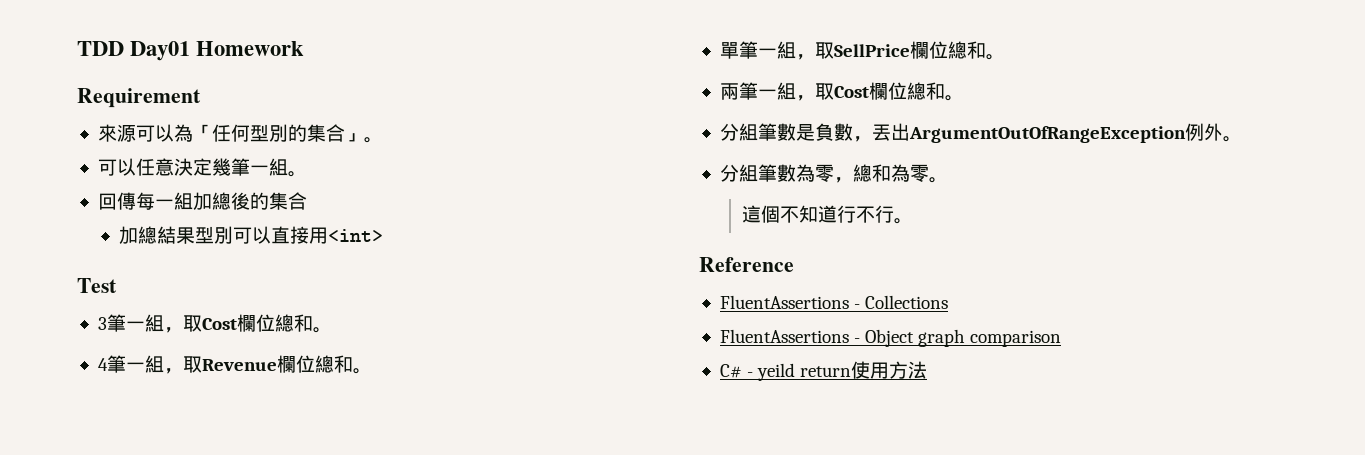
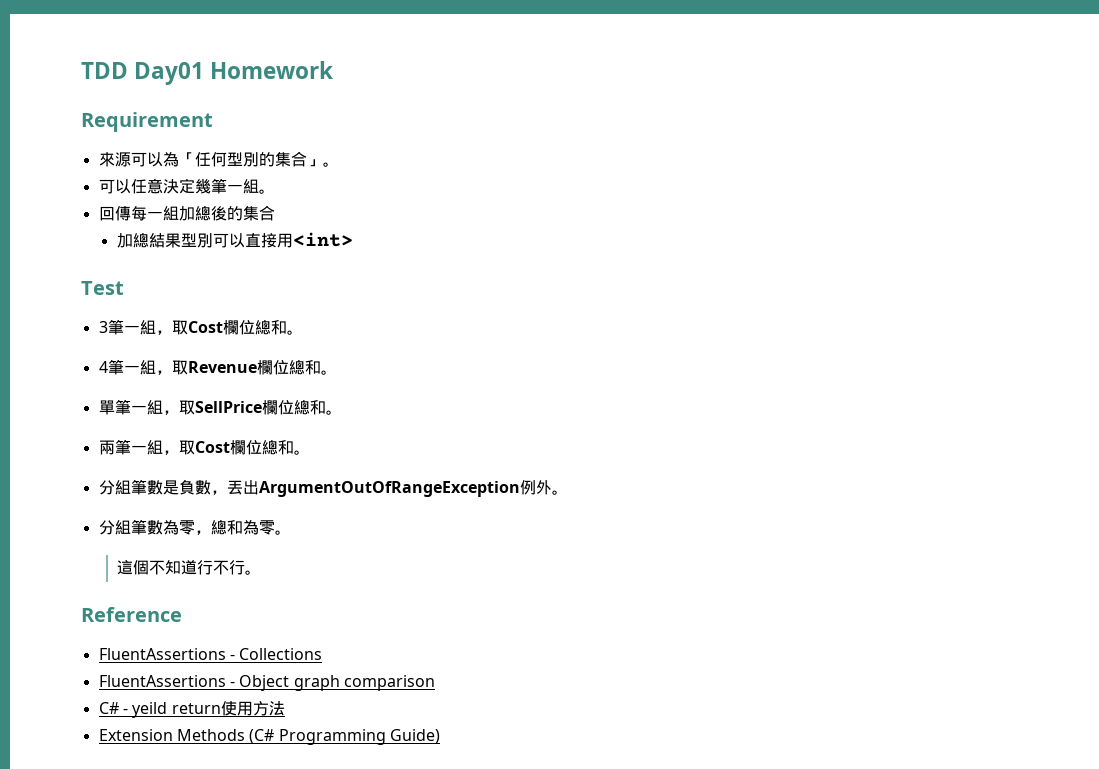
(928, 370) none -> [98,729,440,745] // Extension Methods (C# Programming Guide)

